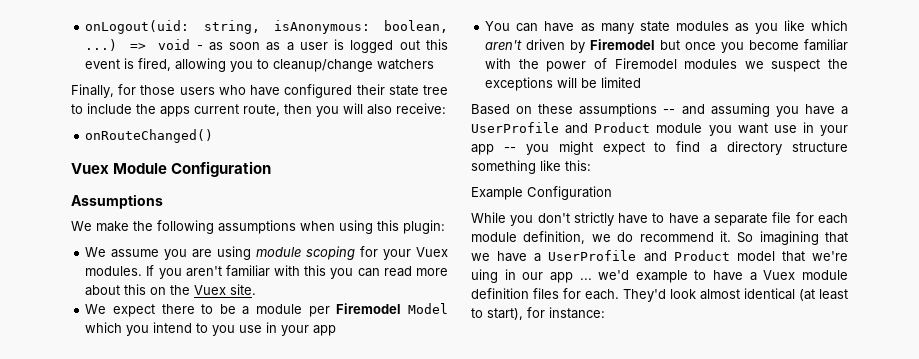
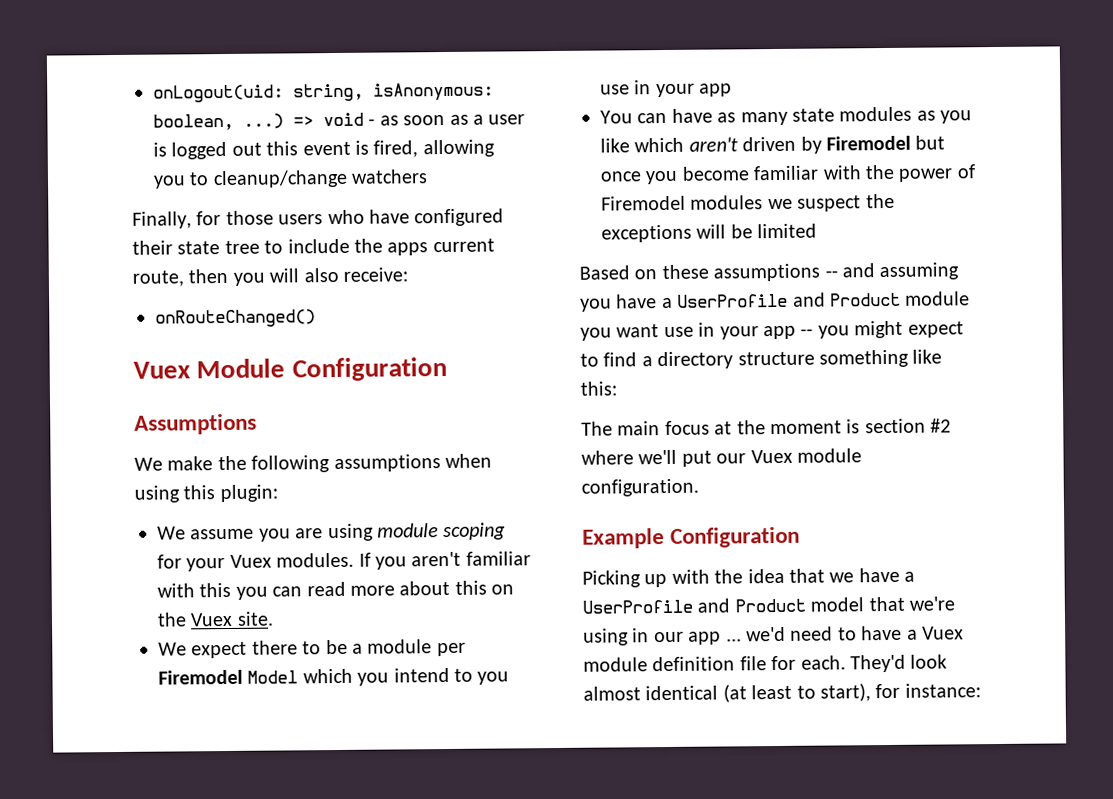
[471,186,612,200] [471,212,848,226] [471,231,819,245] Example Configuration // While you don't strictly have to have a separate file for each module definition, we do recommend it. So imagining -> [581,418,952,436] [581,448,862,467] [581,478,699,497] [582,526,801,549] [582,568,785,588] The main focus at the moment is section #2 where we'll put our Vuex module configuration. // Example Configuration // Picking up with the idea
[471,269,498,283] uing -> [583,628,629,646] using
[635,270,688,283] example -> [790,626,834,641] need
[533,288,559,299] files -> [739,656,767,671] file

